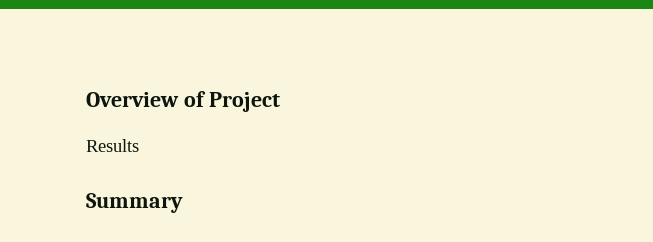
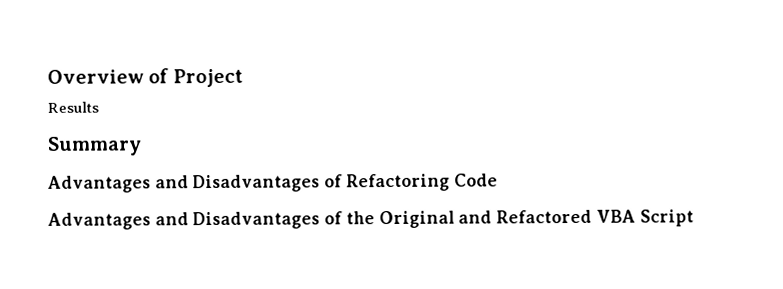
(183, 203) none -> [47,173,498,193] [47,209,694,230] // Advantages and Disadvantages of Refactoring Code // Advantages and Disadvantages of the Original and Refactored VBA Script

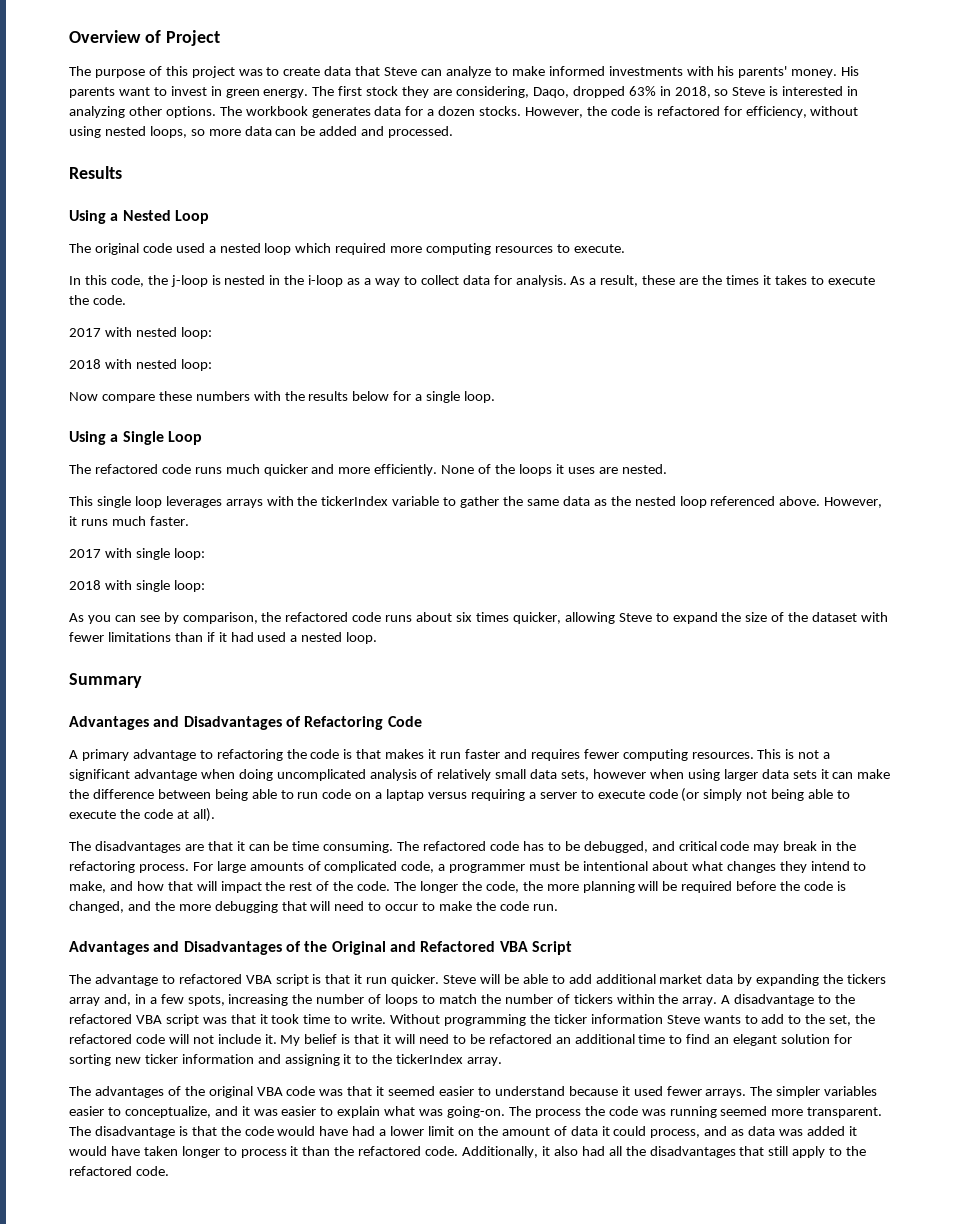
[47,101,99,113] Results -> [69,66,860,78] [69,86,859,98] [69,106,859,118] [69,126,454,138] [69,166,122,179] [69,210,209,224] [69,243,625,255] [69,275,875,287] [69,295,126,305] [69,327,212,339] [69,359,212,371] [69,391,496,403] [69,431,202,445] [69,464,667,476] [69,496,883,508] [69,516,189,526] [69,548,205,560] [69,580,205,592] [69,612,889,624] [69,632,378,644] The purpose of this project was to create data that Steve can analyze to make informed investments with his parents' money. His parents want to invest in green energy. The first stock they are considering, Daqo, dropped 63% in 2018, so Steve is interested in analyzing other options. The workbook generates data for a dozen stocks. However, the code is refactored for efficiency, without using nested loops, so more data can be added and processed. // Results // Using a Nested Loop // The original code used a nested loop which required more computing resources to execute. // In this code, the j-loop is nested in the i-loop as a way to collect data for analysis. As a result, these are the times it takes to execute the code. // 2017 with nested loop: // 2018 with nested loop: // Now compare these numbers with the results below for a single loop. // Using a Single Loop // The refactored code runs much quicker and more efficiently. None of the loops it uses are nested. // This single loop leverages arrays with the tickerIndex variable to gather the same data as the nested loop referenced above. However, it runs much faster. // 2017 with single loop: // 2018 with single loop: // As you can see by comparison, the refactored code runs about six times quicker, allowing Steve to expand the size of the dataset with fewer limitations than if it had used a nested loop.
(498, 180) none -> [69,749,831,761] [69,769,891,781] [69,788,851,802] [69,808,215,822] [69,841,857,853] [69,861,867,873] [69,881,846,893] [69,901,558,913] // A primary advantage to refactoring the code is that makes it run faster and requires fewer computing resources. This is not a significant advantage when doing uncomplicated analysis of relatively small data sets, however when using larger data sets it can make the difference between being able to run code on a laptap versus requiring a server to execute code (or simply not being able to execute the code at all). // The disadvantages are that it can be time consuming. The refactored code has to be debugged, and critical code may break in the refactoring process. For large amounts of complicated code, a programmer must be intentional about what changes they intend to make, and how that will impact the rest of the code. The longer the code, the more planning will be required before the code is changed, and the more debugging that will need to occur to make the code run.
(694, 218) none -> [69,974,887,986] [69,994,856,1006] [69,1014,876,1026] [69,1034,852,1046] [69,1054,503,1066] [69,1086,878,1098] [69,1106,883,1118] [69,1126,857,1138] [69,1146,867,1158] [69,1166,169,1176] // The advantage to refactored VBA script is that it run quicker. Steve will be able to add additional market data by expanding the tickers array and, in a few spots, increasing the number of loops to match the number of tickers within the array. A disadvantage to the refactored VBA script was that it took time to write. Without programming the ticker information Steve wants to add to the set, the refactored code will not include it. My belief is that it will need to be refactored an additional time to find an elegant solution for sorting new ticker information and assigning it to the tickerIndex array. // The advantages of the original VBA code was that it seemed easier to understand because it used fewer arrays. The simpler variables easier to conceptualize, and it was easier to explain what was going-on. The process the code was running seemed more transparent. The disadvantage is that the code would have had a lower limit on the amount of data it could process, and as data was added it would have taken longer to process it than the refactored code. Additionally, it also had all the disadvantages that still apply to the refactored code.

